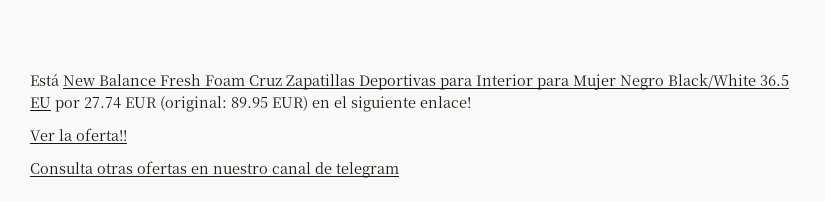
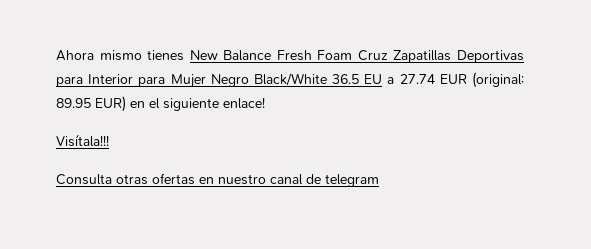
[30,73,59,86] Está -> [56,50,185,61] Ahora mismo tienes
[55,100,80,112] por -> [387,77,395,84] a
[30,128,127,141] Ver la oferta!! -> [56,134,109,147] Visítala!!!

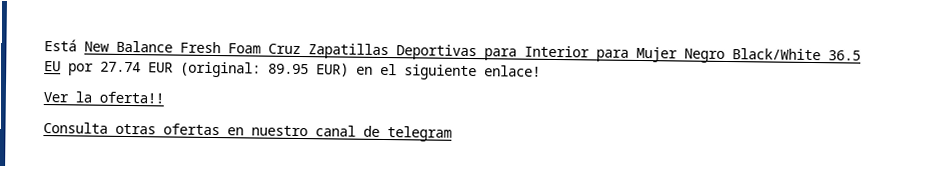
[56,50,185,61] Ahora mismo tienes -> [44,39,77,52] Está
[387,77,395,84] a -> [68,63,94,76] por
[56,134,109,147] Visítala!!! -> [43,91,164,104] Ver la oferta!!

